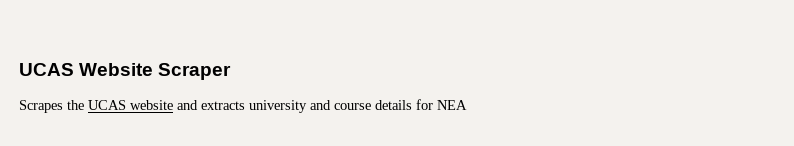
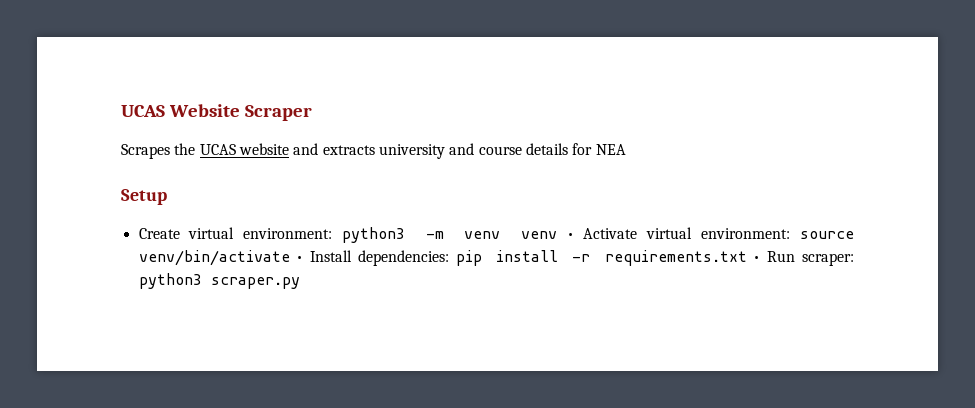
(467, 105) none -> [121,189,167,205] [138,227,854,243] [138,250,854,266] [138,273,300,289] // Setup // Create virtual environment: python3 -m venv venv • Activate virtual environment: source venv/bin/activate • Install dependencies: pip install -r requirements.txt • Run scraper: python3 scraper.py

